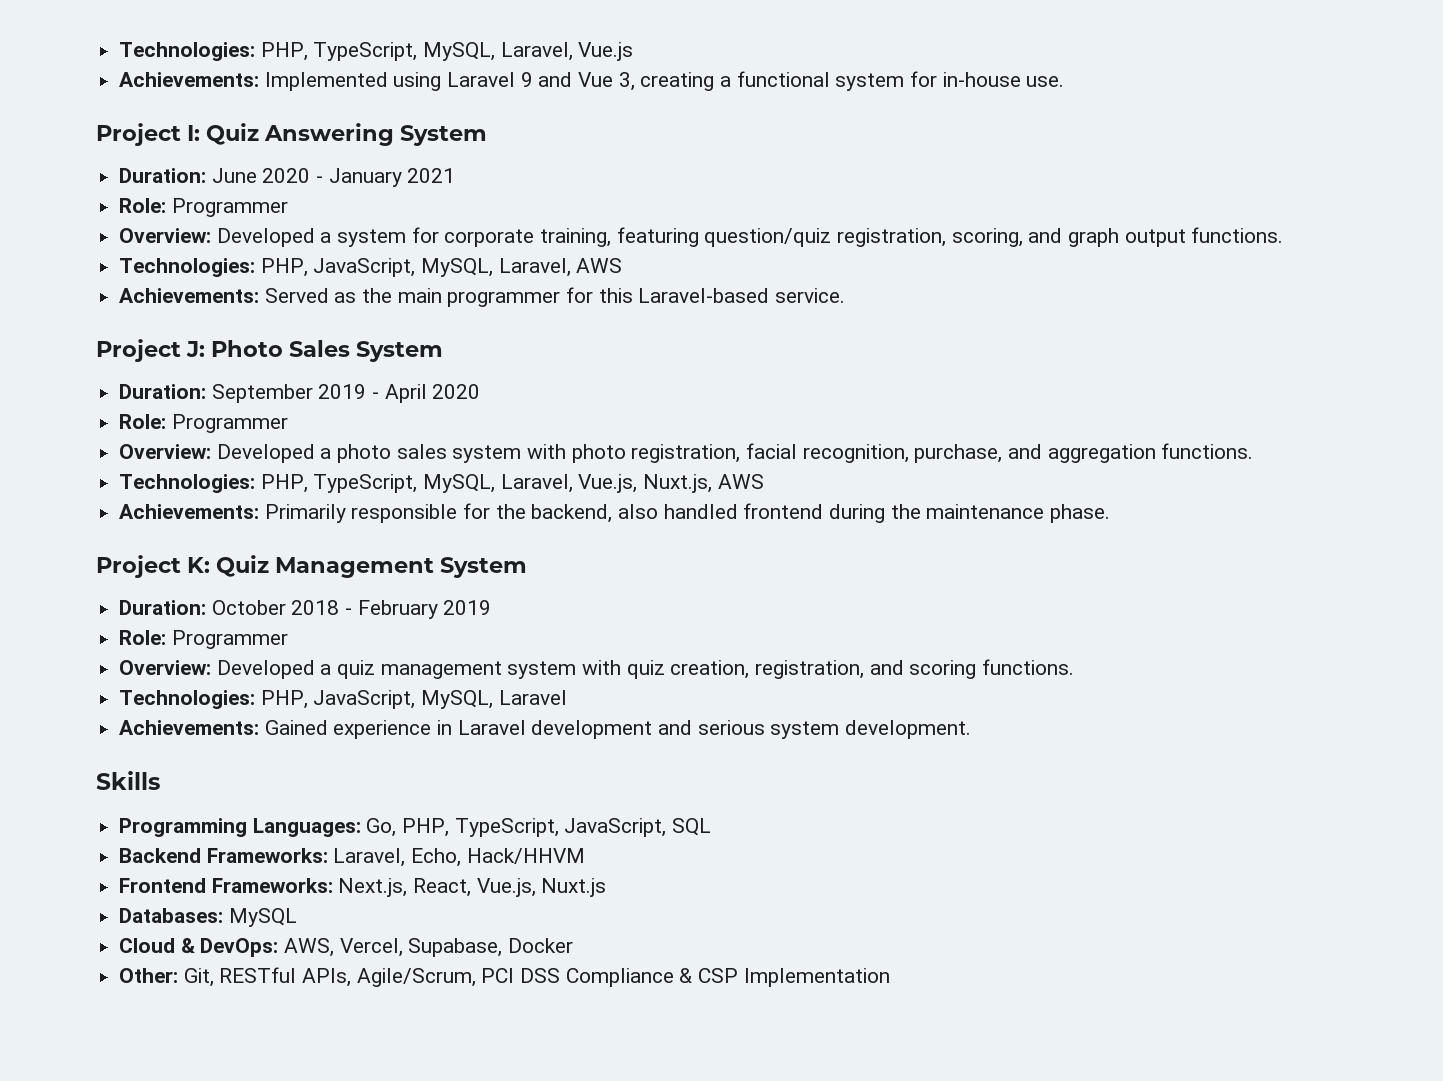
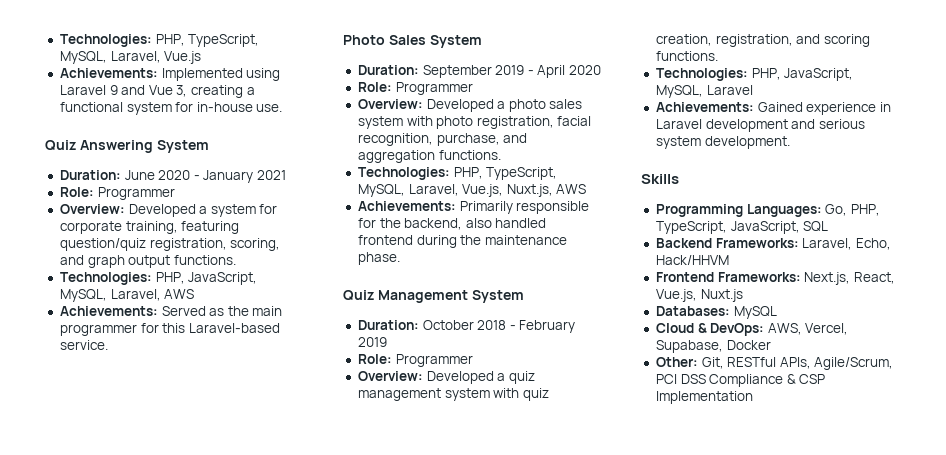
[96,123,201,146] Project I: -> (283, 108) none
[96,339,206,362] Project J: -> (108, 345) none
[96,555,211,578] Project K: -> (400, 258) none

